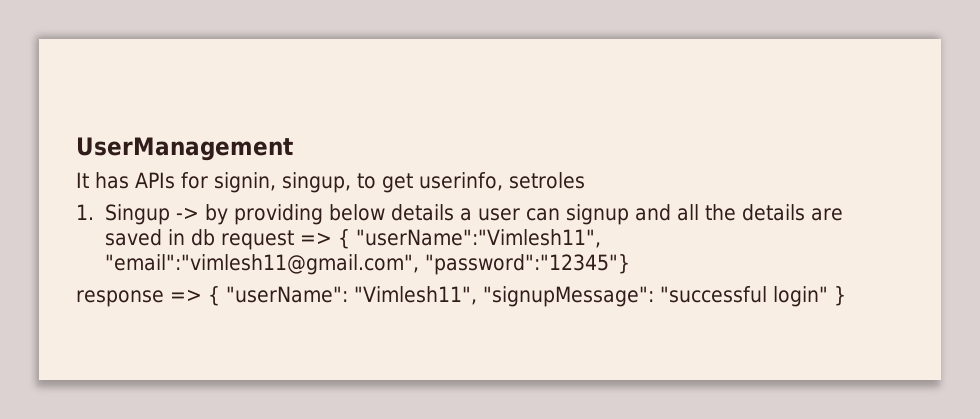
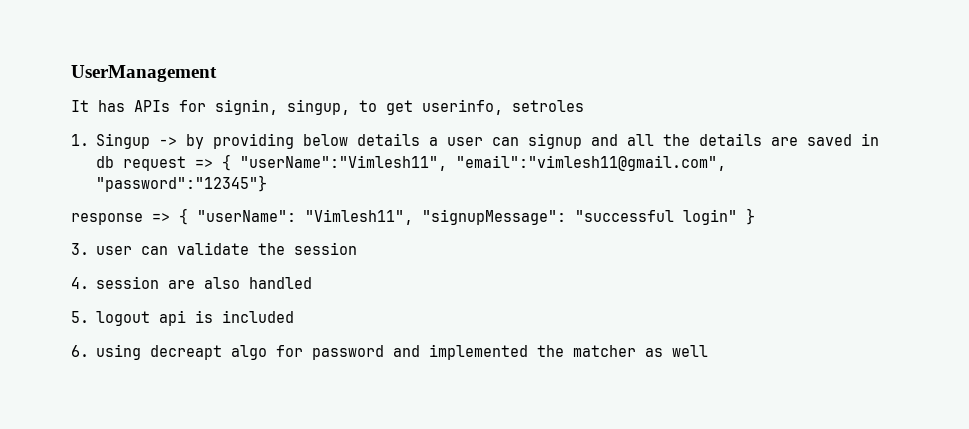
(846, 296) none -> [71,242,358,255] [71,276,313,289] [71,310,295,326] [71,344,709,360] // 3. user can validate the session // 4. session are also handled // 5. logout api is included // 6. using decreapt algo for password and implemented the matcher as well

